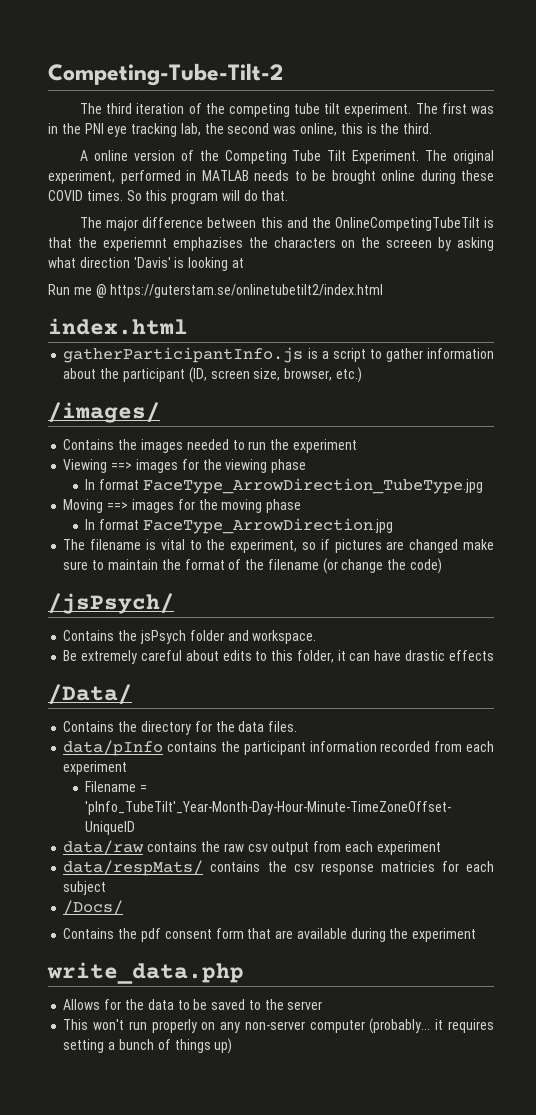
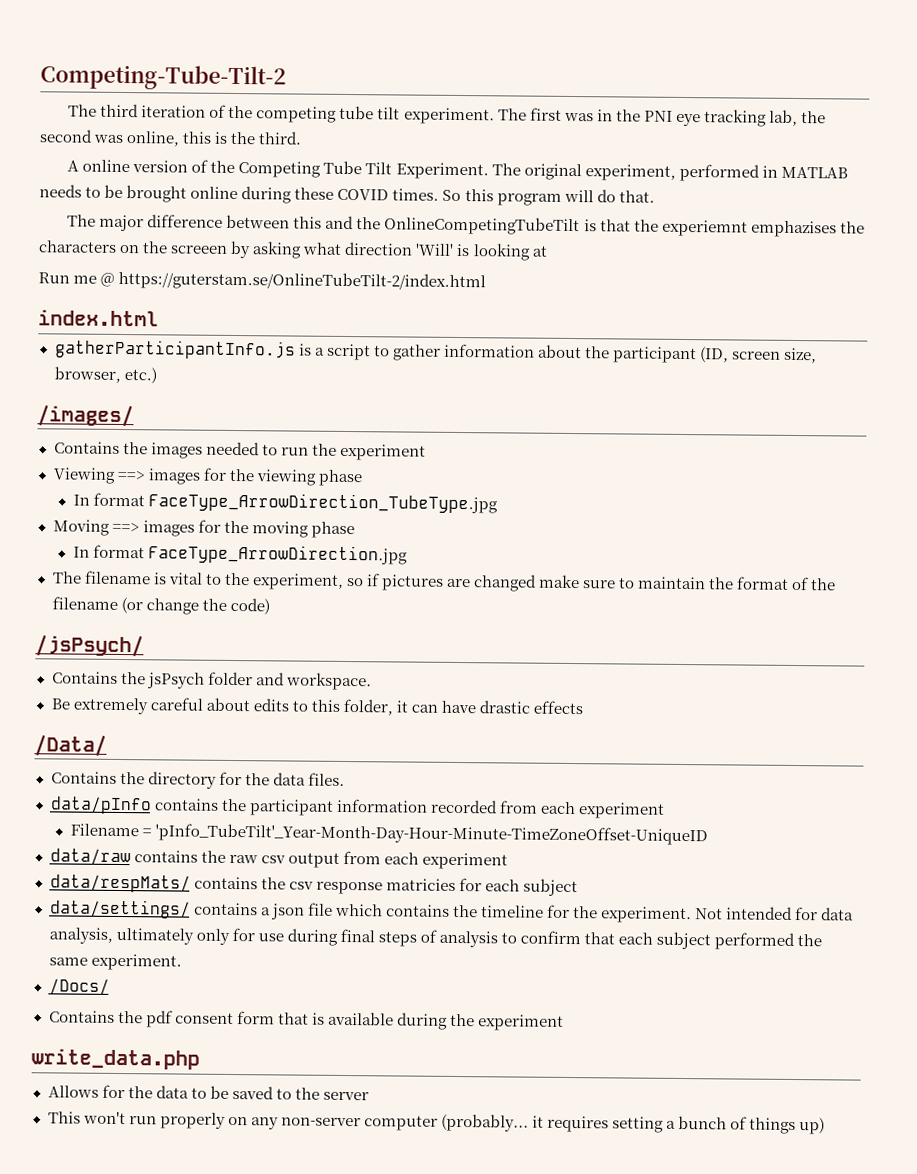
[133,257,171,268] 'Davis' -> [415,243,455,256] 'Will'
[110,284,384,298] https://guterstam.se/onlinetubetilt2/index.html -> [118,270,487,292] https://guterstam.se/OnlineTubeTilt-2/index.html
(107, 888) none -> [49,899,855,924] [48,927,823,951] [48,953,182,971] // data/settings/ contains a json file which contains the timeline for the experiment. Not intended for data analysis, ultimately only for use during final steps of analysis to confirm that each subject performed the same experiment.
[275,930,294,939] are -> [311,1012,325,1025] is

